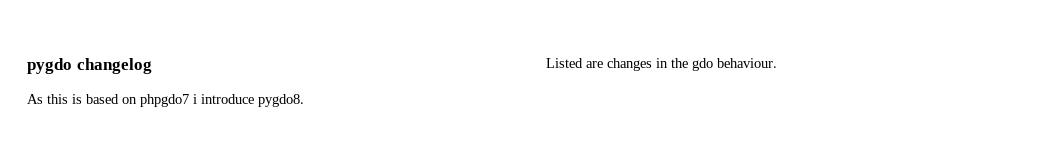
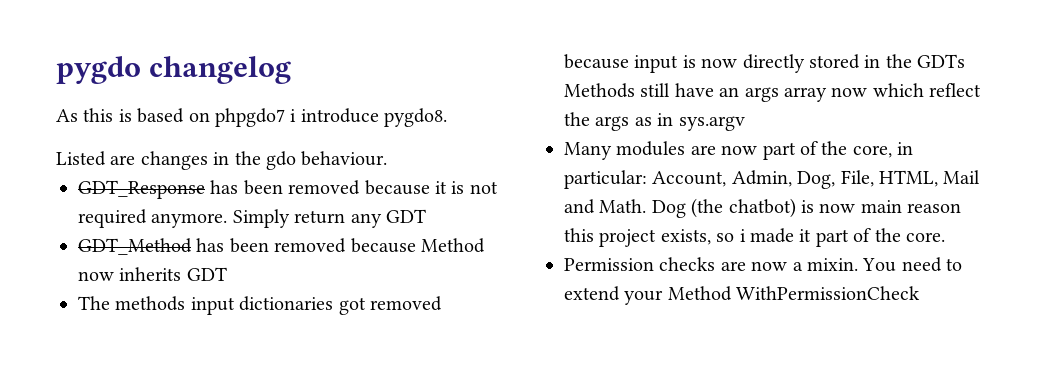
(777, 63) none -> [78,180,498,199] [78,209,426,228] [78,238,485,255] [78,267,227,281] [78,296,442,315] [564,54,966,73] [564,83,982,102] [564,112,745,131] [564,141,914,160] [564,170,981,189] [564,198,962,218] [564,228,945,247] [564,257,963,272] [564,286,921,305] // GDT_Response has been removed because it is not required anymore. Simply return any GDT // GDT_Method has been removed because Method now inherits GDT // The methods input dictionaries got removed because input is now directly stored in the GDTs Methods still have an args array now which reflect the args as in sys.argv // Many modules are now part of the core, in particular: Account, Admin, Dog, File, HTML, Mail and Math. Dog (the chatbot) is now main reason this project exists, so i made it part of the core. // Permission checks are now a mixin. You need to extend your Method WithPermissionCheck

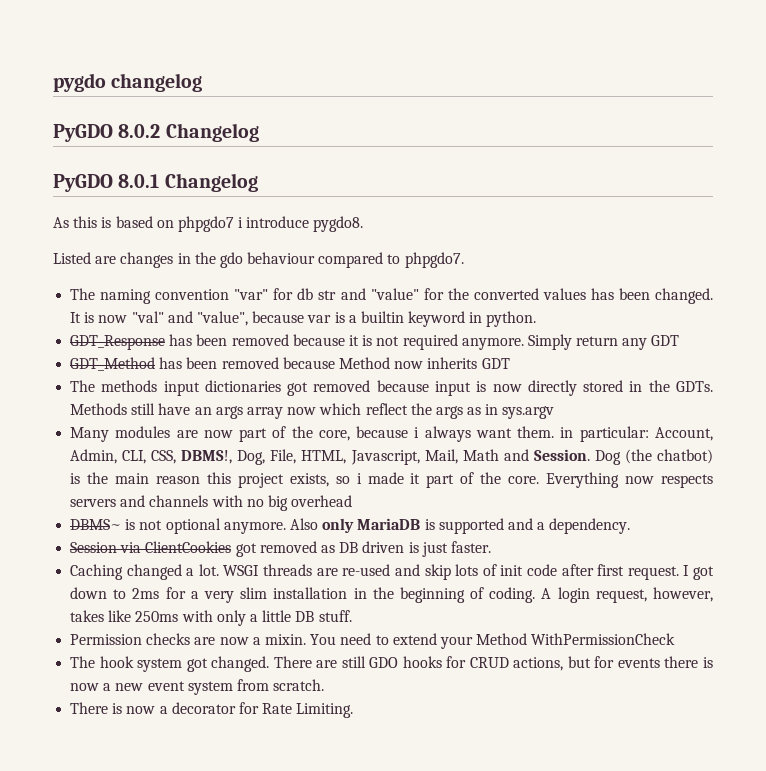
(292, 70) none -> [53,123,259,142] [53,173,258,192] // PyGDO 8.0.2 Changelog // PyGDO 8.0.1 Changelog
[301,151,388,166] behaviour. -> [247,252,464,268] [70,288,713,304] [70,311,537,327] behaviour compared to phpgdo7. // The naming convention "var" for db str and "value" for the converted values has been changed. It is now "val" and "value", because var is a builtin keyword in python.
[917,54,966,68] GDTs -> [675,381,713,392] GDTs.
[897,142,914,155] [564,170,981,189] [564,199,647,214] in particular: Account, Admin, Dog, File, HTML, Mail and Math. -> [356,426,713,442] [70,449,590,465] because i always want them. in particular: Account, Admin, CLI, CSS, DBMS!, Dog, File, HTML, Javascript, Mail, Math and Session.
[819,203,856,213] now -> [86,472,108,484] the
(945, 237) none -> [546,472,714,488] [70,495,353,511] [70,518,631,534] [70,541,491,557] [70,564,715,580] [70,587,713,603] [70,610,352,626] Everything now respects servers and channels with no big overhead // DBMS~ is not optional anymore. Also only MariaDB is supported and a dependency. // Session via ClientCookies got removed as DB driven is just faster. // Caching changed a lot. WSGI threads are re-used and skip lots of init code after first request. I got down to 2ms for a very slim installation in the beginning of coding. A login request, however, takes like 250ms with only a little DB stuff.
(921, 293) none -> [70,656,713,672] [70,679,325,695] [70,702,354,718] // The hook system got changed. There are still GDO hooks for CRUD actions, but for events there is now a new event system from scratch. // There is now a decorator for Rate Limiting.

